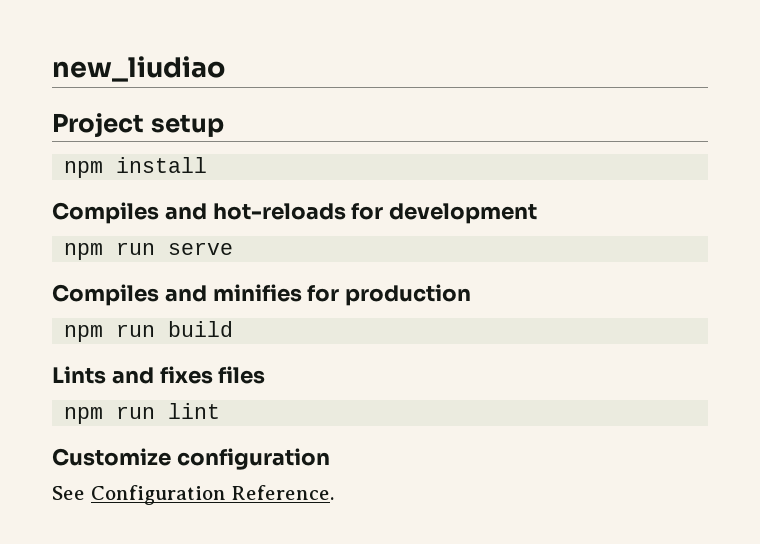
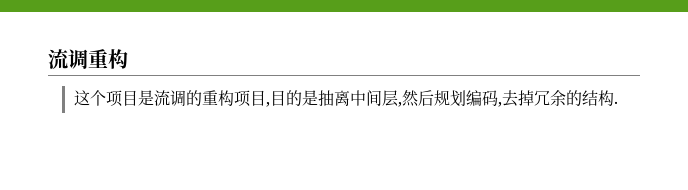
[52,56,225,82] [52,113,224,138] [64,157,208,178] [52,202,538,224] [64,242,234,260] [52,284,472,306] [64,321,234,342] [52,366,266,384] [64,403,221,424] [52,448,330,470] [52,485,335,505] new_liudiao // Project setup // npm install // Compiles and hot-reloads for development // npm run serve // Compiles and minifies for production // npm run build // Lints and fixes files // npm run lint // Customize configuration // See Configuration Reference. -> [48,49,128,69] [73,90,618,107] 流调重构 // 这个项目是流调的重构项目,目的是抽离中间层,然后规划编码,去掉冗余的结构.

